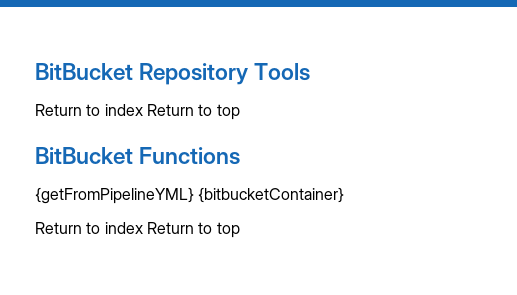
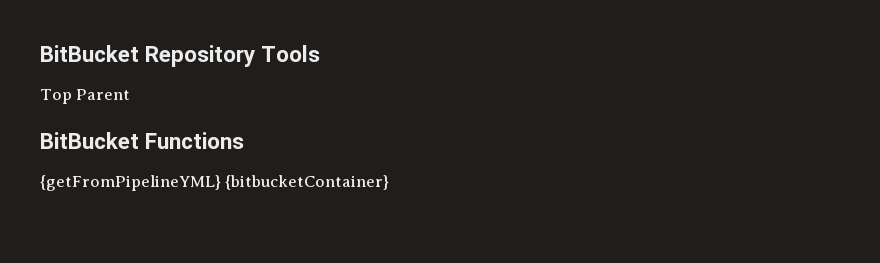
[35,104,240,120] [35,147,241,165] [35,187,345,204] [35,222,240,238] Return to index Return to top // BitBucket Functions // {getFromPipelineYML} {bitbucketContainer} // Return to index Return to top -> [40,89,131,104] [40,132,245,149] [40,175,390,191] Top Parent // BitBucket Functions // {getFromPipelineYML} {bitbucketContainer}

